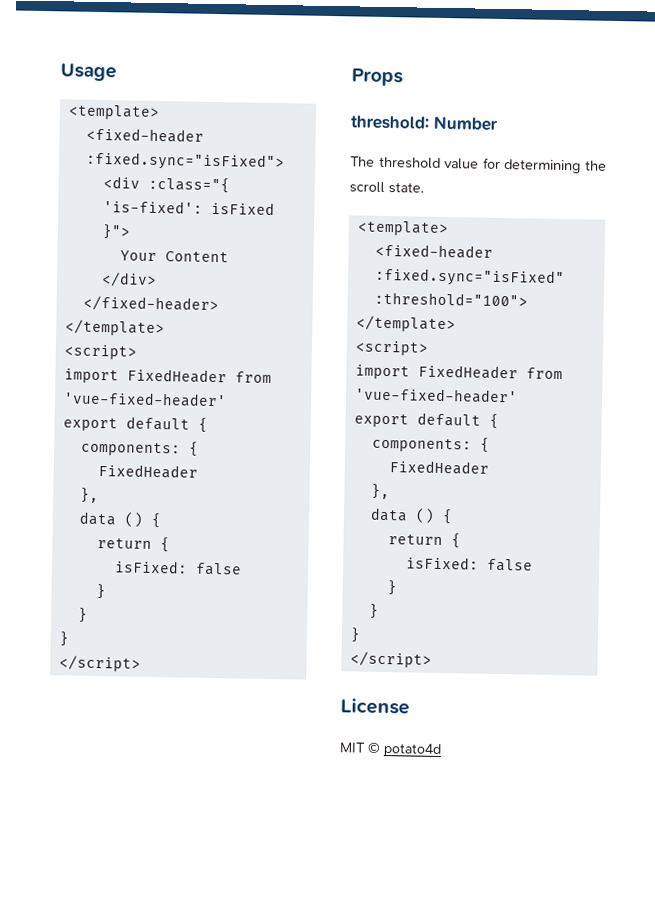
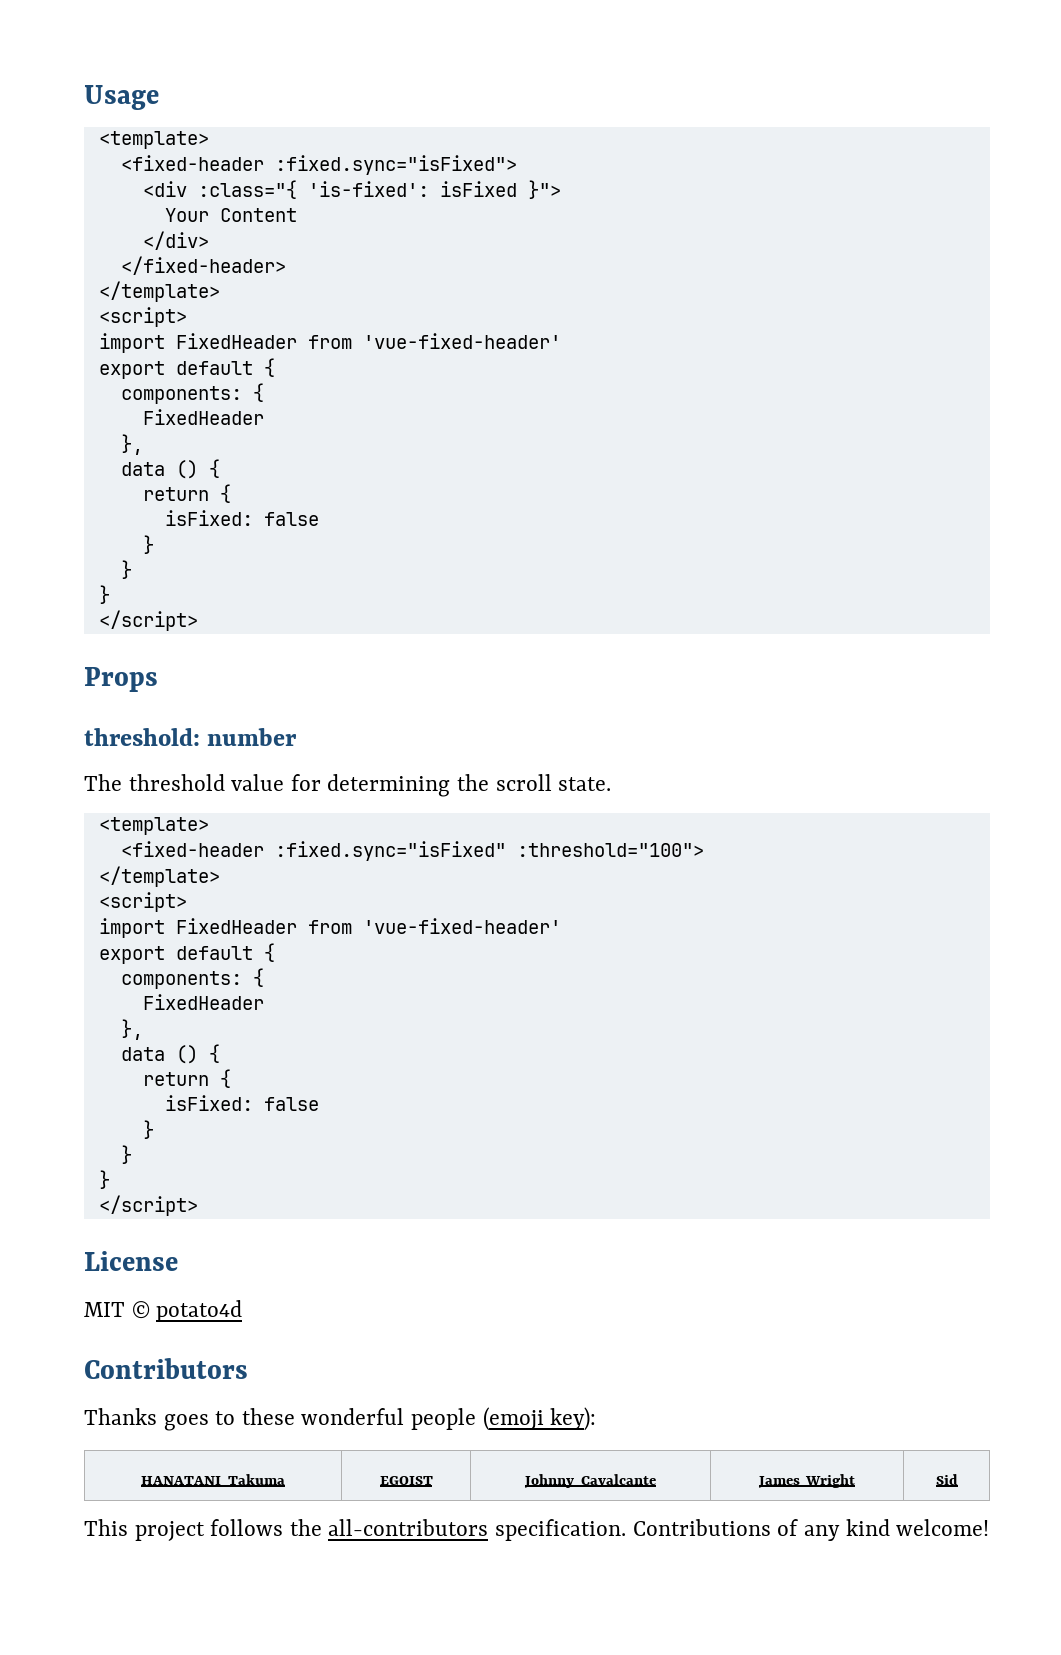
[433,115,498,131] Number -> [207,728,298,746] number
(442, 750) none -> [84,1358,248,1379] [84,1407,597,1431] [141,1474,285,1485] [379,1476,433,1485] [524,1474,656,1488] [757,1474,856,1488] [935,1474,958,1485] [84,1519,990,1541] // Contributors // Thanks goes to these wonderful people (emoji key): // HANATANI Takuma | EGOIST | Johnny Cavalcante | James Wright | Sid // This project follows the all-contributors specification. Contributions of any kind welcome!

